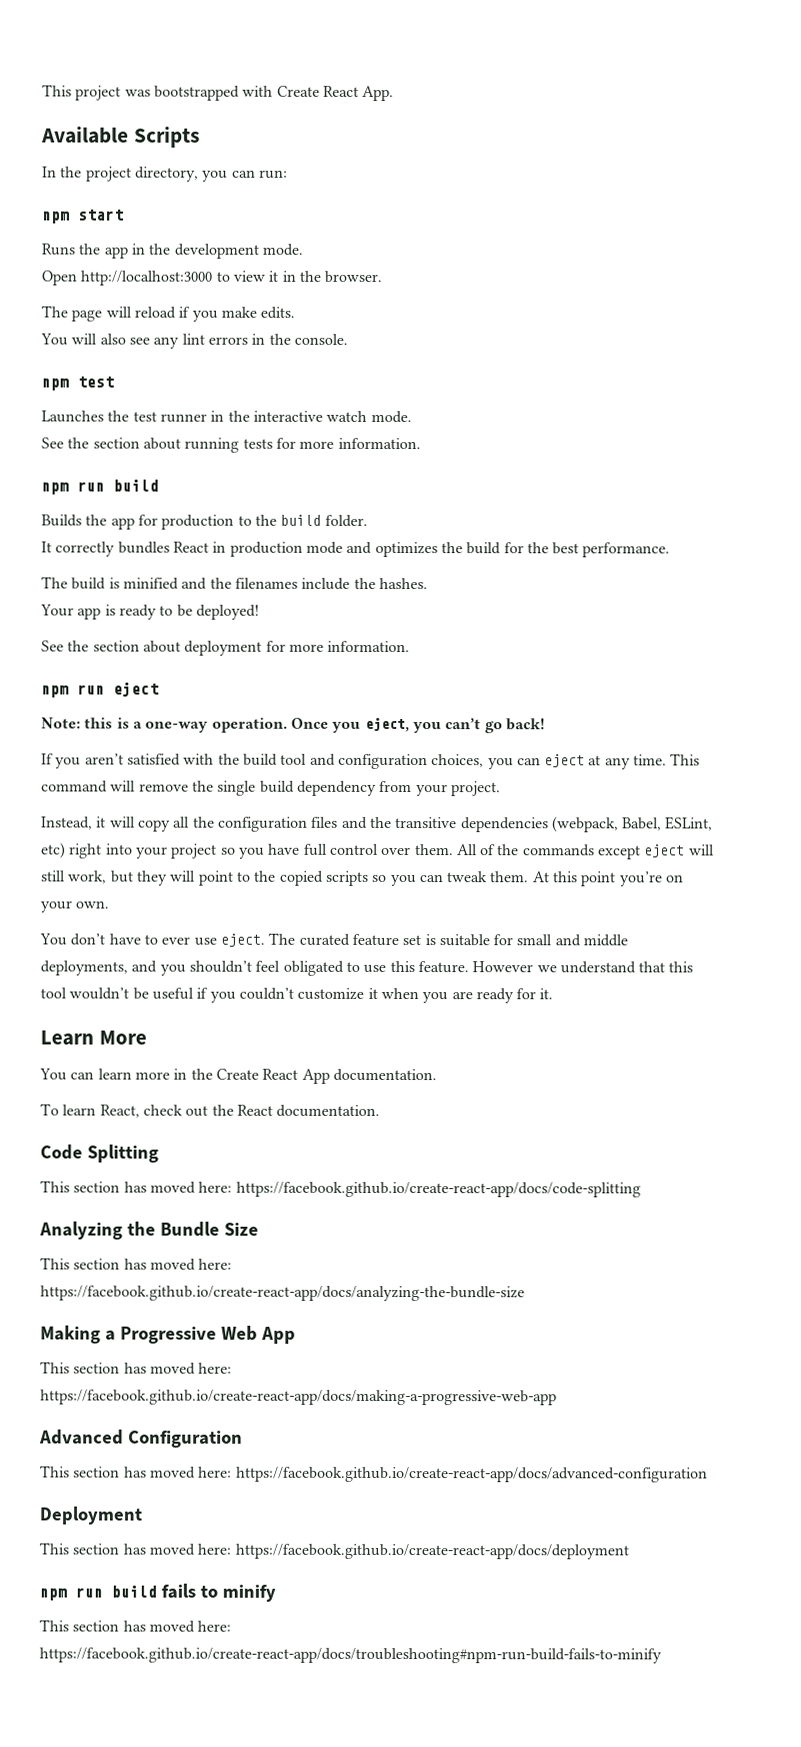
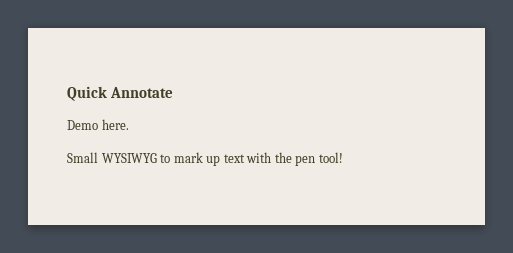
[42,84,395,101] [41,126,200,148] [42,166,288,182] [42,209,124,224] [41,243,303,259] [41,270,383,286] [41,305,296,322] [40,333,348,349] [41,376,114,391] [41,410,412,424] [41,437,421,453] [41,479,159,495] [41,514,368,530] [41,541,671,558] [41,576,428,590] [40,604,260,620] [41,640,411,656] [41,681,159,698] [41,717,545,734] [41,753,701,770] [41,780,501,797] [41,816,714,833] [41,842,715,860] [40,870,684,887] [40,900,110,913] [39,932,629,947] [40,960,694,976] [40,987,554,1004] [40,1030,147,1046] [39,1068,437,1084] [40,1103,381,1118] [40,1144,159,1163] [40,1180,641,1198] [39,1221,259,1240] [40,1257,233,1271] [40,1285,525,1302] [40,1325,296,1344] [40,1361,233,1375] [40,1389,557,1406] [39,1429,243,1448] [40,1465,708,1483] [39,1506,143,1525] [39,1542,629,1560] [39,1583,276,1602] [39,1619,232,1633] [39,1647,662,1664] This project was bootstrapped with Create React App. // Available Scripts // In the project directory, you can run: // npm start // Runs the app in the development mode. // Open http://localhost:3000 to view it in the browser. // The page will reload if you make edits. // You will also see any lint errors in the console. // npm test // Launches the test runner in the interactive watch mode. // See the section about running tests for more information. // npm run build // Builds the app for production to the build folder. // It correctly bundles React in production mode and optimizes the build for the best performance. // The build is minified and the filenames include the hashes. // Your app is ready to be deployed! // See the section about deployment for more information. // npm run eject // Note: this is a one-way operation. Once you eject, you can’t go back! // If you aren’t satisfied with the build tool and configuration choices, you can eject at any time. This command will remove the single build dependency from your project. // Instead, it will copy all the configuration files and the transitive dependencies (webpack, Babel, ESLint, etc) right into your project so you have full control over them. All of the commands except eject will still work, but they will point to the copied scripts so you can tweak them. At this point you’re on your own. // You don’t have to ever use eject. The curated feature set is suitable for small and middle deployments, and you shouldn’t feel obligated to use this feature. However we understand that this tool wouldn’t be useful if you couldn’t customize it when you are ready for it. // Learn More // You can learn more in the Create React App documentation. // To learn React, check out the React documentation. // Code Splitting // This section has moved here: https://facebook.github.io/create-react-app/docs/code-splitting // Analyzing the Bundle Size // This section has moved here: https://facebook.github.io/create-react-app/docs/analyzing-the-bundle-size // Making a Progressive Web App // This section has moved here: https://facebook.github.io/create-react-app/docs/making-a-progressive-web-app // Advanced Configuration // This section has moved here: https://facebook.github.io/create-react-app/docs/advanced-configuration // Deployment // This section has moved here: https://facebook.github.io/create-react-app/docs/deployment // npm run build fails to minify // This section has moved here: https://facebook.github.io/create-react-app/docs/troubleshooting#npm-run-build-fails-to-minify -> [67,86,173,101] [67,119,129,130] [67,152,343,166] Quick Annotate // Demo here. // Small WYSIWYG to mark up text with the pen tool!

